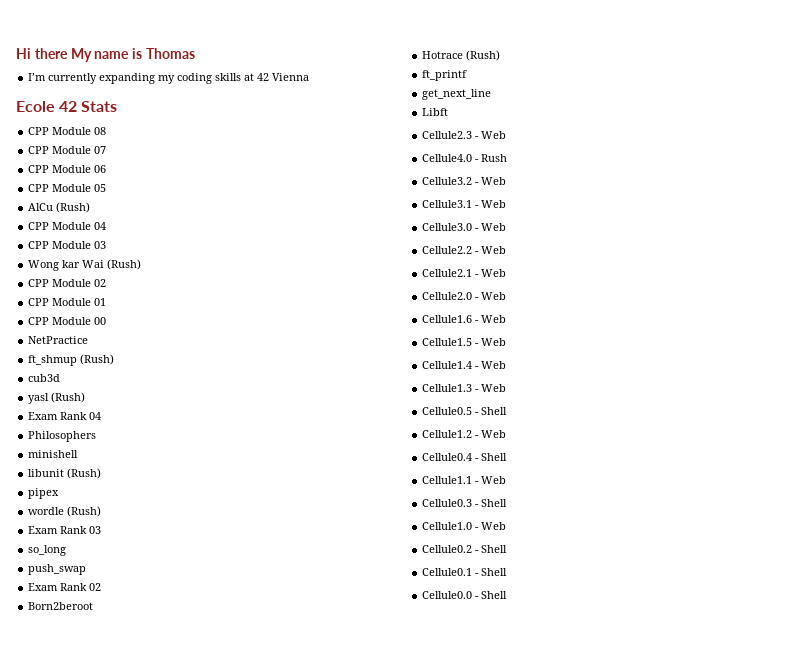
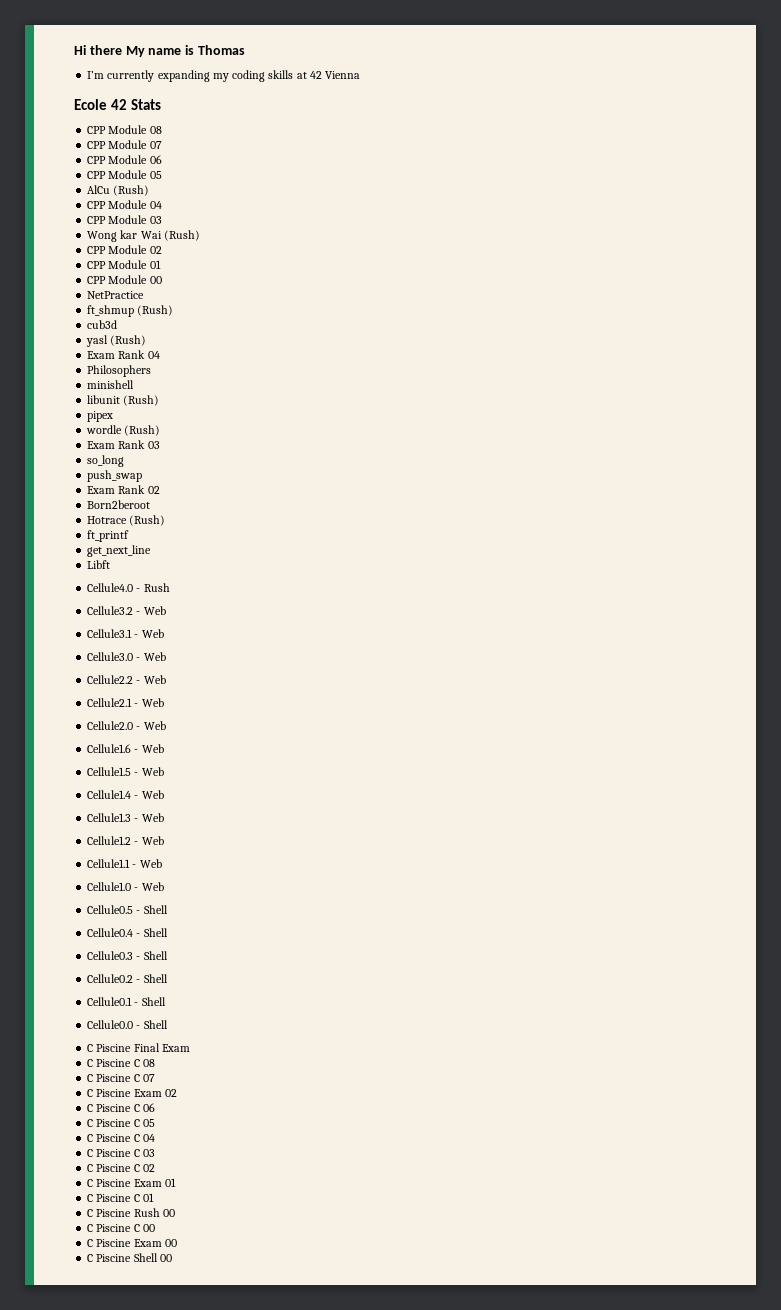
[422,131,507,139] // Cellule2.3 - Web -> (111, 564) none
(507, 388) none -> [87,836,164,845] [87,859,162,868] [87,882,164,891] // Cellule1.2 - Web // Cellule1.1 - Web // Cellule1.0 - Web
[422,430,507,438] // Cellule1.2 - Web -> (168, 909) none
[422,476,507,484] // Cellule1.1 - Web -> (168, 932) none
[422,522,507,530] // Cellule1.0 - Web -> (168, 955) none
(508, 595) none -> [87,1043,190,1052] [87,1059,155,1067] [87,1074,155,1082] [87,1089,177,1097] [87,1103,155,1112] [87,1119,155,1127] [87,1134,155,1142] [87,1149,155,1157] [87,1164,155,1172] [87,1178,176,1187] [87,1193,154,1202] [87,1208,175,1217] [87,1224,155,1232] [87,1239,177,1247] [87,1253,172,1262] // C Piscine Final Exam // C Piscine C 08 // C Piscine C 07 // C Piscine Exam 02 // C Piscine C 06 // C Piscine C 05 // C Piscine C 04 // C Piscine C 03 // C Piscine C 02 // C Piscine Exam 01 // C Piscine C 01 // C Piscine Rush 00 // C Piscine C 00 // C Piscine Exam 00 // C Piscine Shell 00

